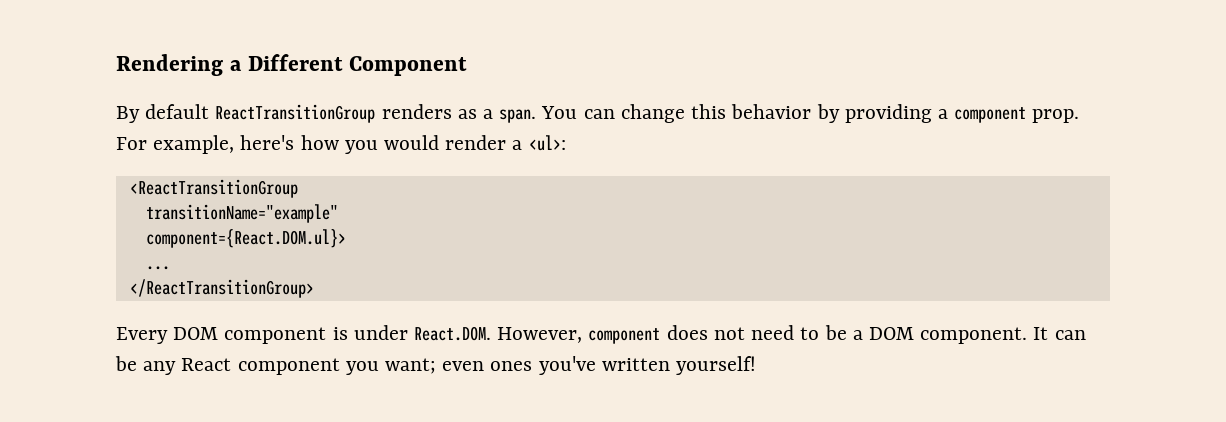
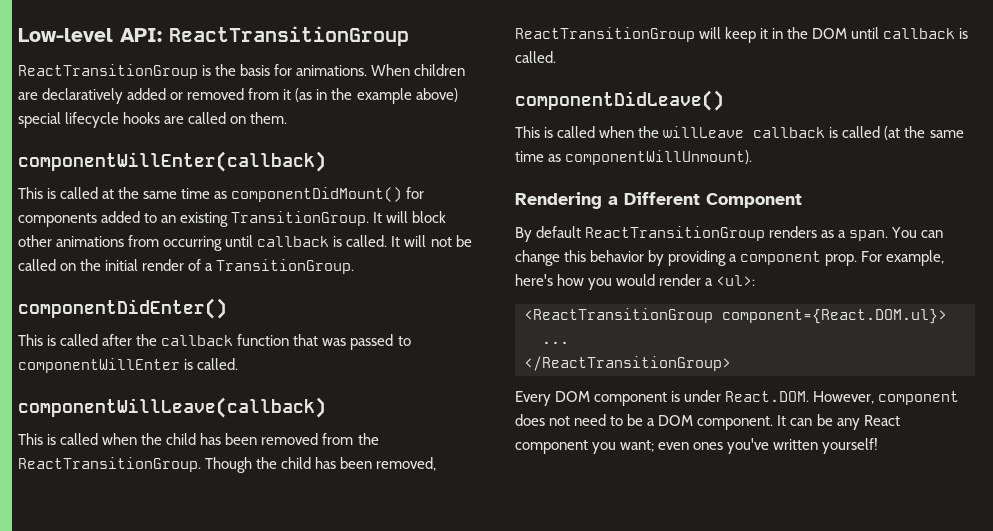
(116, 65) none -> [18,26,409,46] [18,64,466,79] [18,88,458,104] [18,112,288,128] [18,151,326,172] [18,187,425,202] [18,211,447,227] [18,235,472,251] [18,259,355,274] [18,298,227,319] [18,334,411,350] [18,358,239,373] [18,397,326,418] [18,433,379,445] [18,457,437,473] [515,27,969,43] [515,51,556,63] [515,90,724,111] [515,126,964,140] [515,150,753,165] Low-level API: ReactTransitionGroup // ReactTransitionGroup is the basis for animations. When children are declaratively added or removed from it (as in the example above) special lifecycle hooks are called on them. // componentWillEnter(callback) // This is called at the same time as componentDidMount() for components added to an existing TransitionGroup. It will block other animations from occurring until callback is called. It will not be called on the initial render of a TransitionGroup. // componentDidEnter() // This is called after the callback function that was passed to componentWillEnter is called. // componentWillLeave(callback) // This is called when the child has been removed from the ReactTransitionGroup. Though the child has been removed, ReactTransitionGroup will keep it in the DOM until callback is called. // componentDidLeave() // This is called when the willLeave callback is called (at the same time as componentWillUnmount). //
[145,204,338,223] // transitionName="example" // -> (713, 315) none

